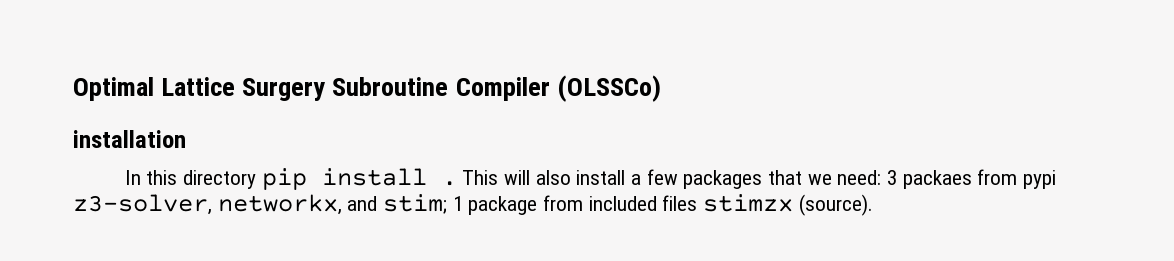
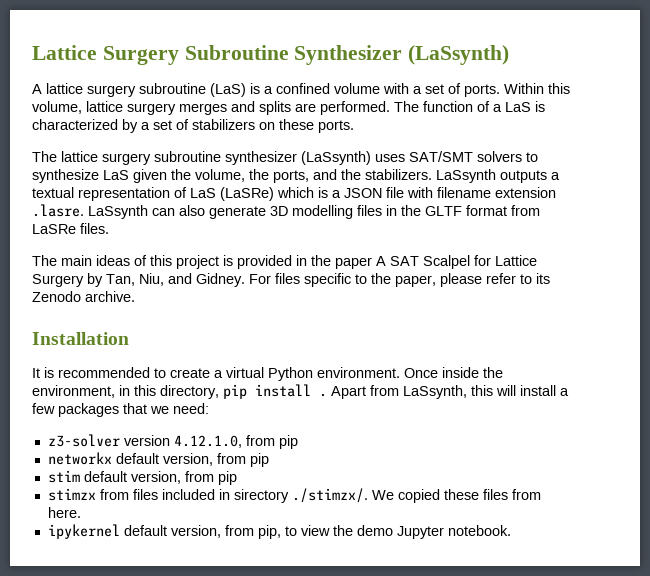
[73,77,154,101] Optimal -> (32, 52) none
[455,75,661,102] [73,130,186,148] [124,168,571,190] Compiler (OLSSCo) // installation // In this directory pip install . This will also -> [294,45,510,65] [32,83,570,97] [32,101,545,115] [32,119,354,133] [32,151,538,165] [32,169,560,183] [32,187,556,201] [32,204,540,219] [32,223,109,234] [32,255,537,269] [32,273,550,287] [32,291,135,302] [32,332,129,345] [32,367,503,381] [32,384,516,399] Synthesizer (LaSsynth) // A lattice surgery subroutine (LaS) is a confined volume with a set of ports. Within this volume, lattice surgery merges and splits are performed. The function of a LaS is characterized by a set of stabilizers on these ports. // The lattice surgery subroutine synthesizer (LaSsynth) uses SAT/SMT solvers to synthesize LaS given the volume, the ports, and the stabilizers. LaSsynth outputs a textual representation of LaS (LaSRe) which is a JSON file with filename extension .lasre. LaSsynth can also generate 3D modelling files in the GLTF format from LaSRe files. // The main ideas of this project is provided in the paper A SAT Scalpel for Lattice Surgery by Tan, Niu, and Gidney. For files specific to the paper, please refer to its Zenodo archive. // Installation // It is recommended to create a virtual Python environment. Once inside the environment, in this directory, pip install . Apart from LaSsynth, this will
[886,169,1056,189] [73,194,873,216] 3 packaes from pypi z3-solver, networkx, and stim; 1 package from included files stimzx (source). -> [47,434,298,449] [47,452,269,467] [47,470,237,485] [47,488,541,503] [47,507,81,518] [47,524,511,539] // z3-solver version 4.12.1.0, from pip // networkx default version, from pip // stim default version, from pip // stimzx from files included in sirectory ./stimzx/. We copied these files from here. // ipykernel default version, from pip, to view the demo Jupyter notebook.

